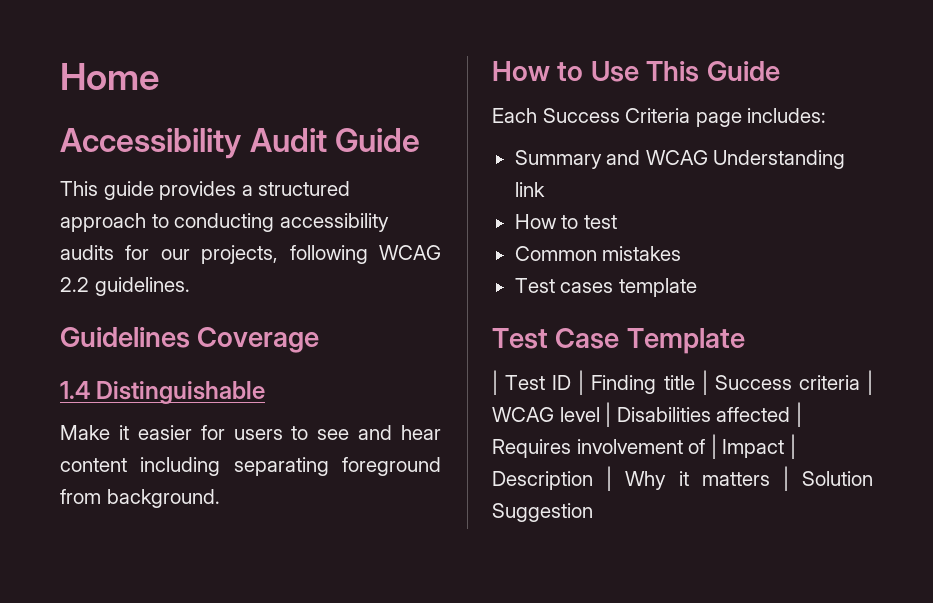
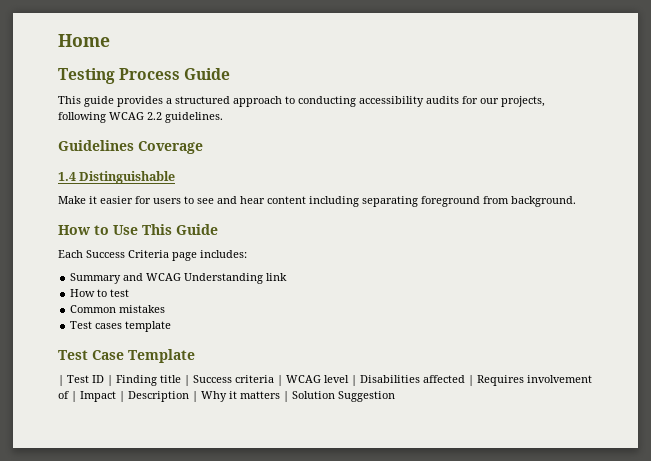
[60,128,327,159] Accessibility Audit -> [58,68,181,84] Testing Process

